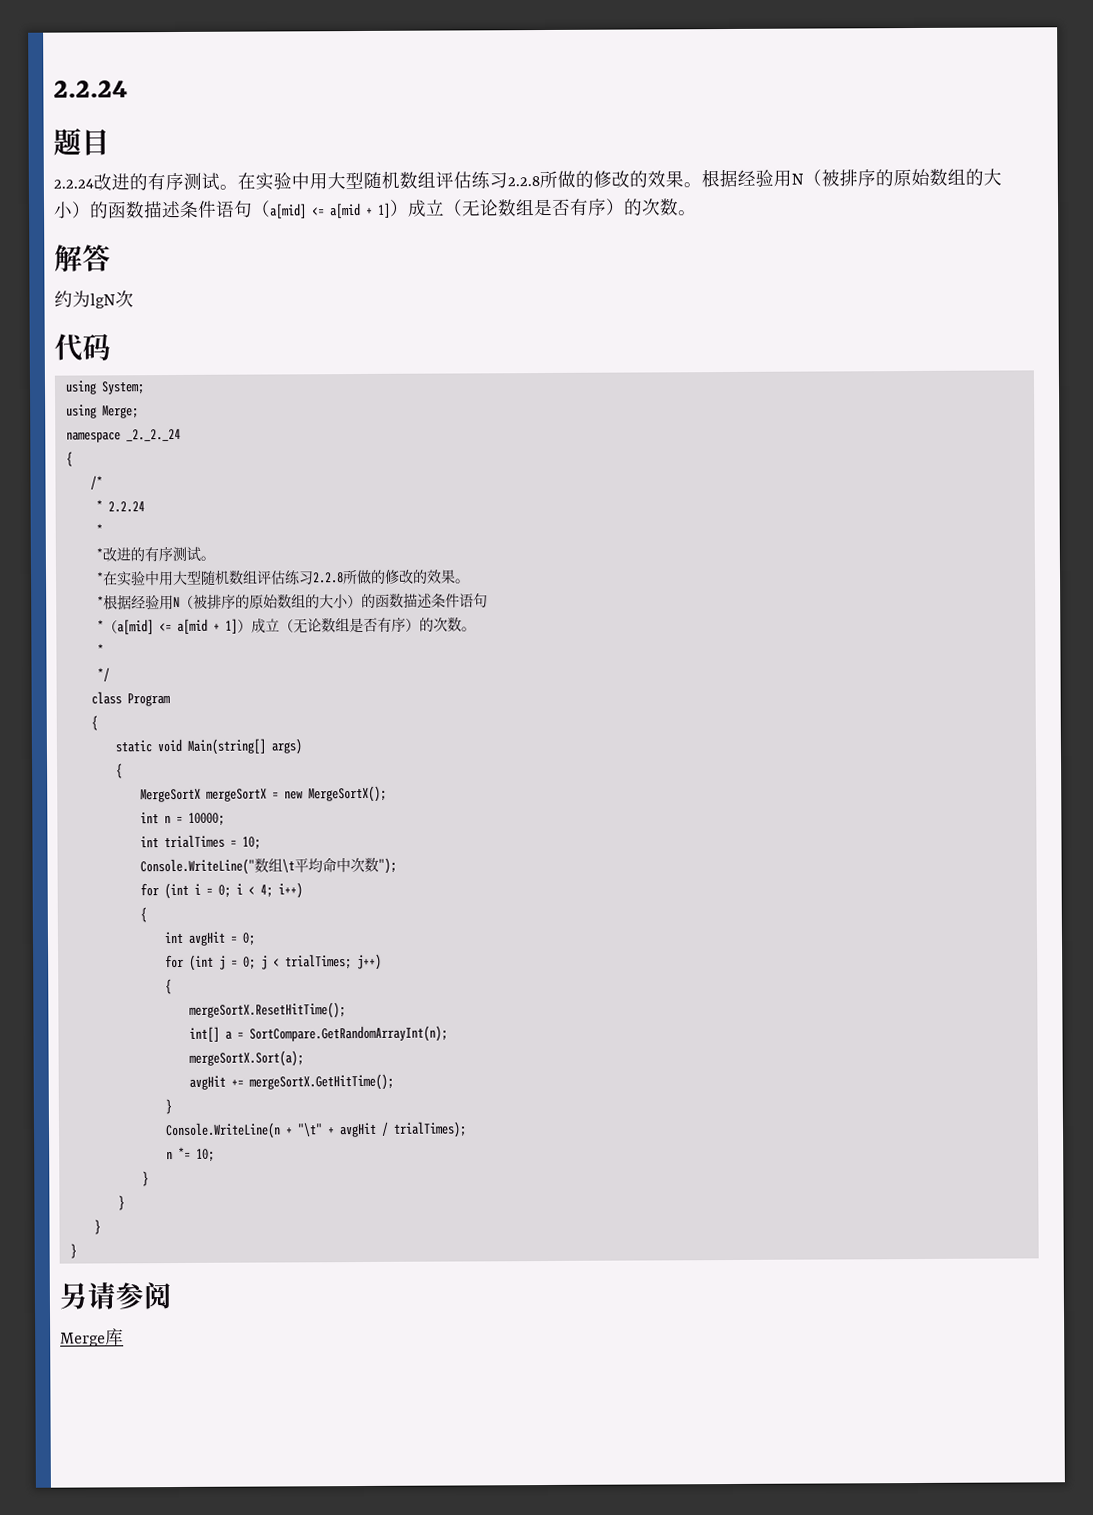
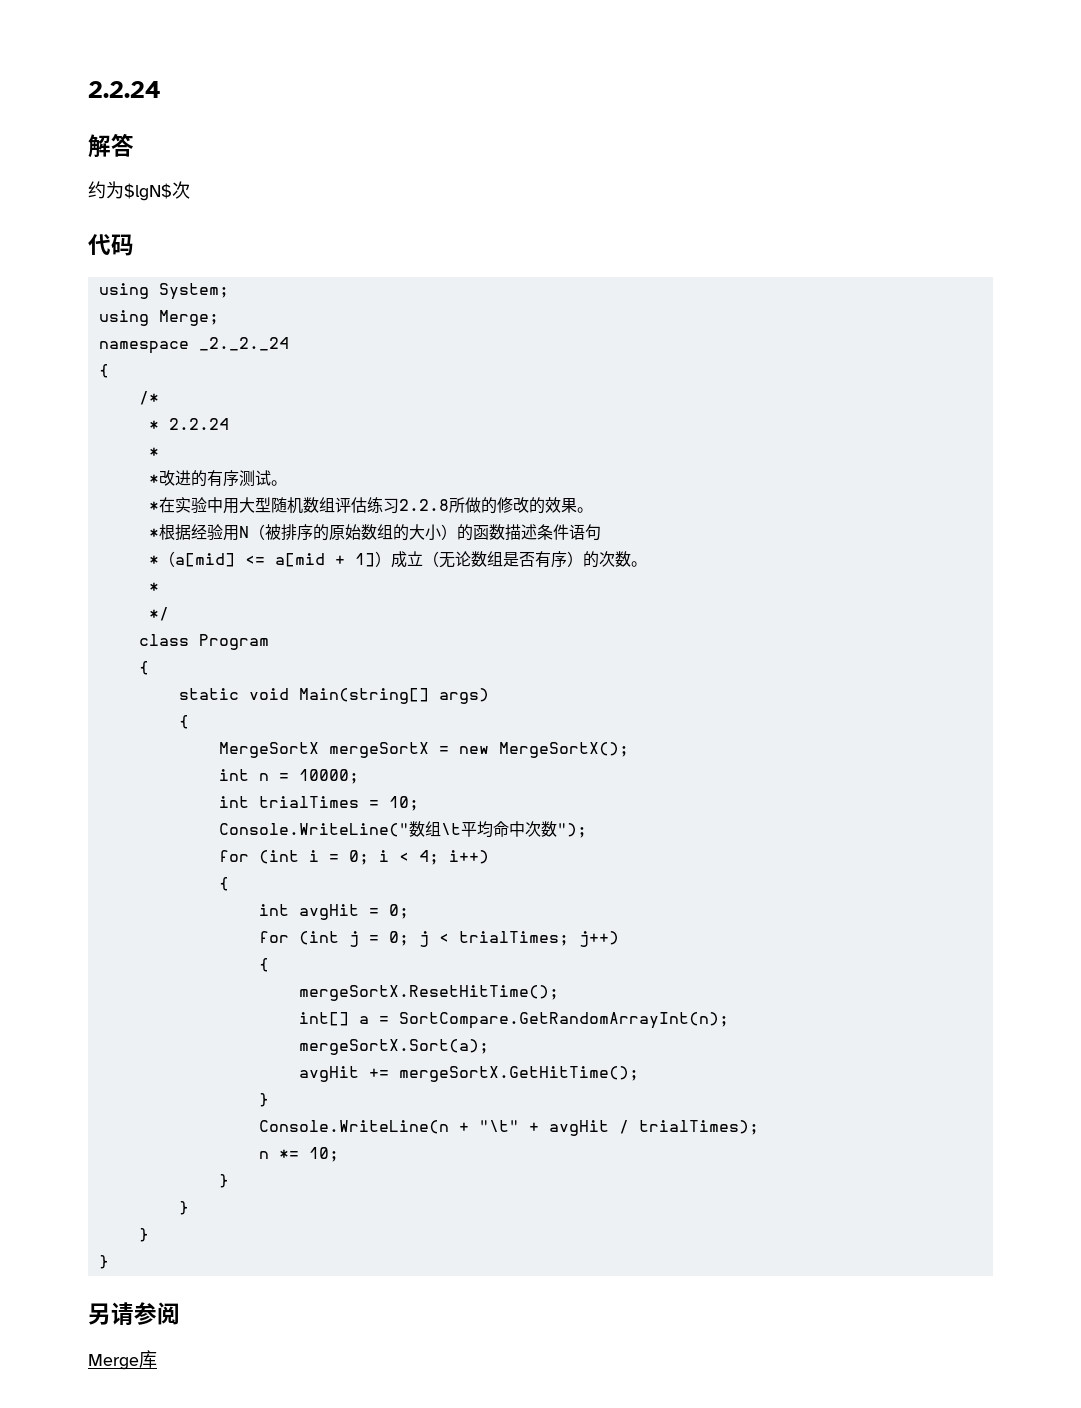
[53,80,128,98] [53,127,110,156] [53,168,1002,191] [53,198,697,219] 2.2.24 // 题目 // 2.2.24改进的有序测试。在实验中用大型随机数组评估练习2.2.8所做的修改的效果。根据经验用N（被排序的原始数组的大小）的函数描述条件语句（a[mid] <= a[mid + 1]）成立（无论数组是否有序）的次数。 -> [88,81,161,98] 2.2.24
[90,293,116,309] lgN -> [124,183,172,201] $lgN$

